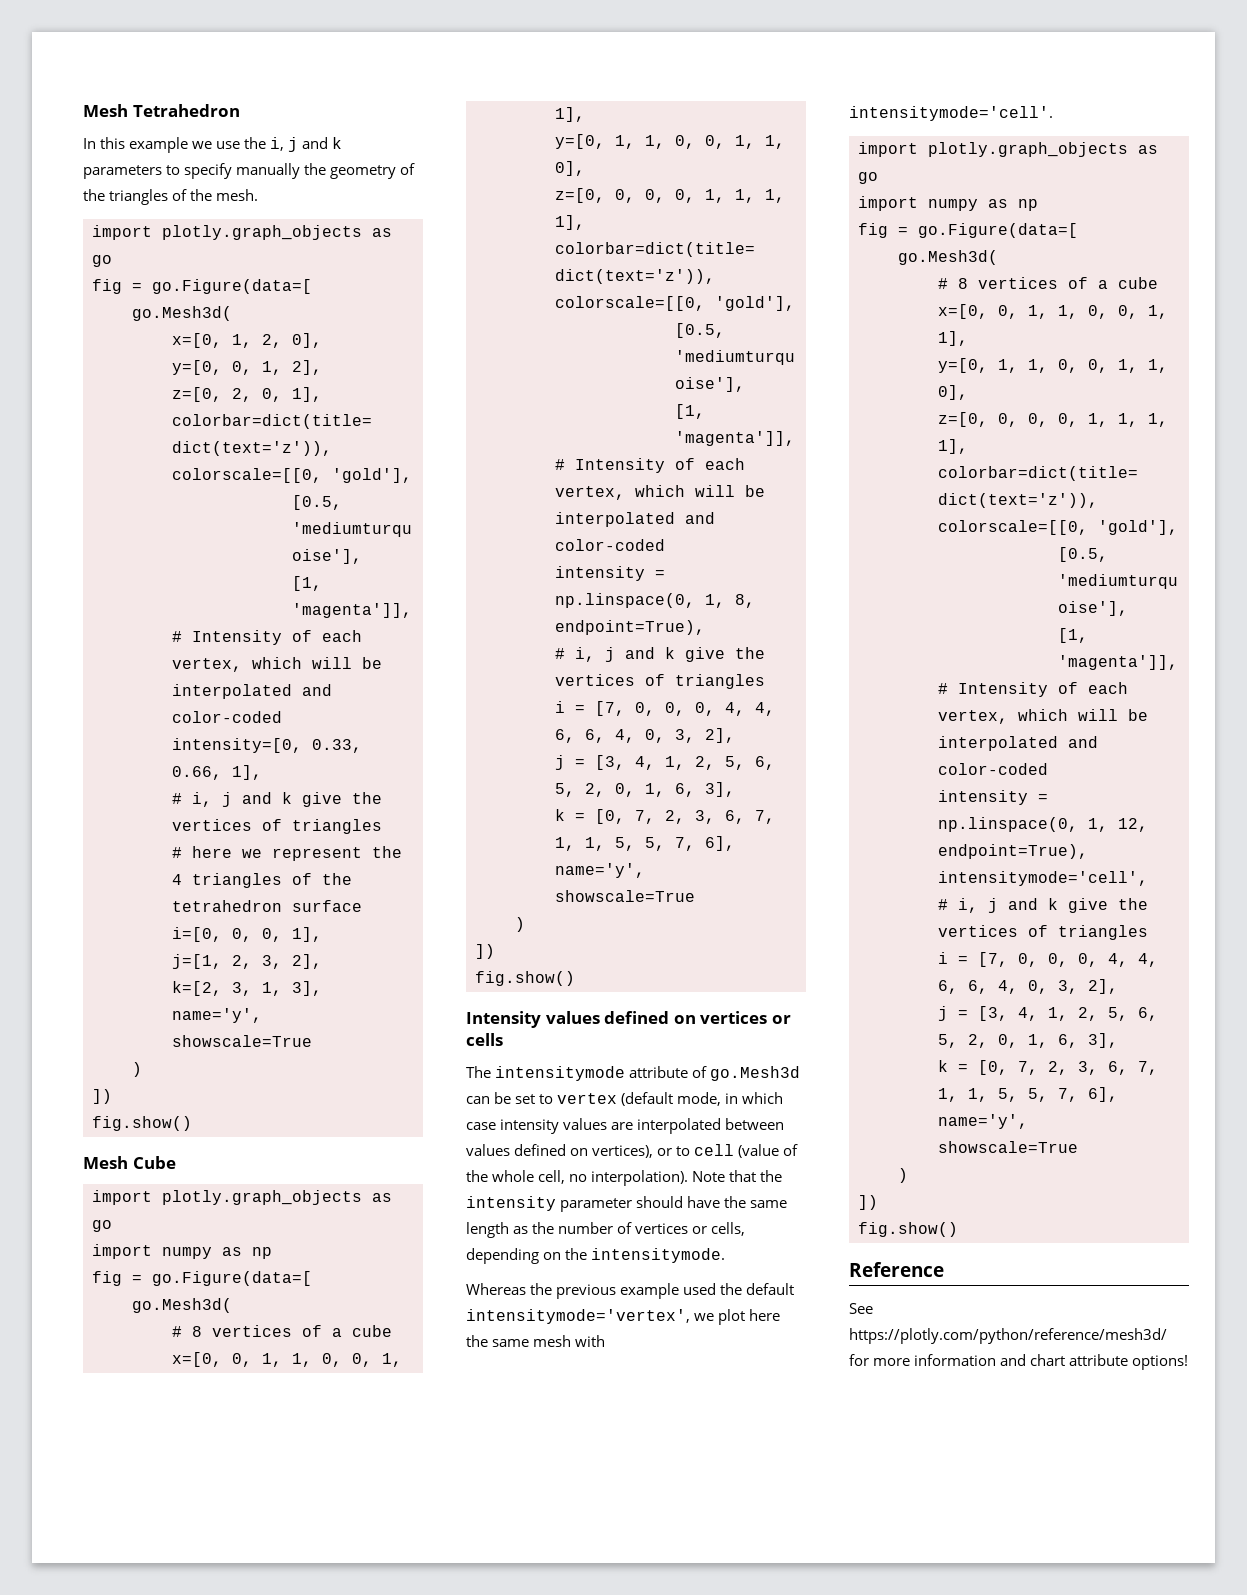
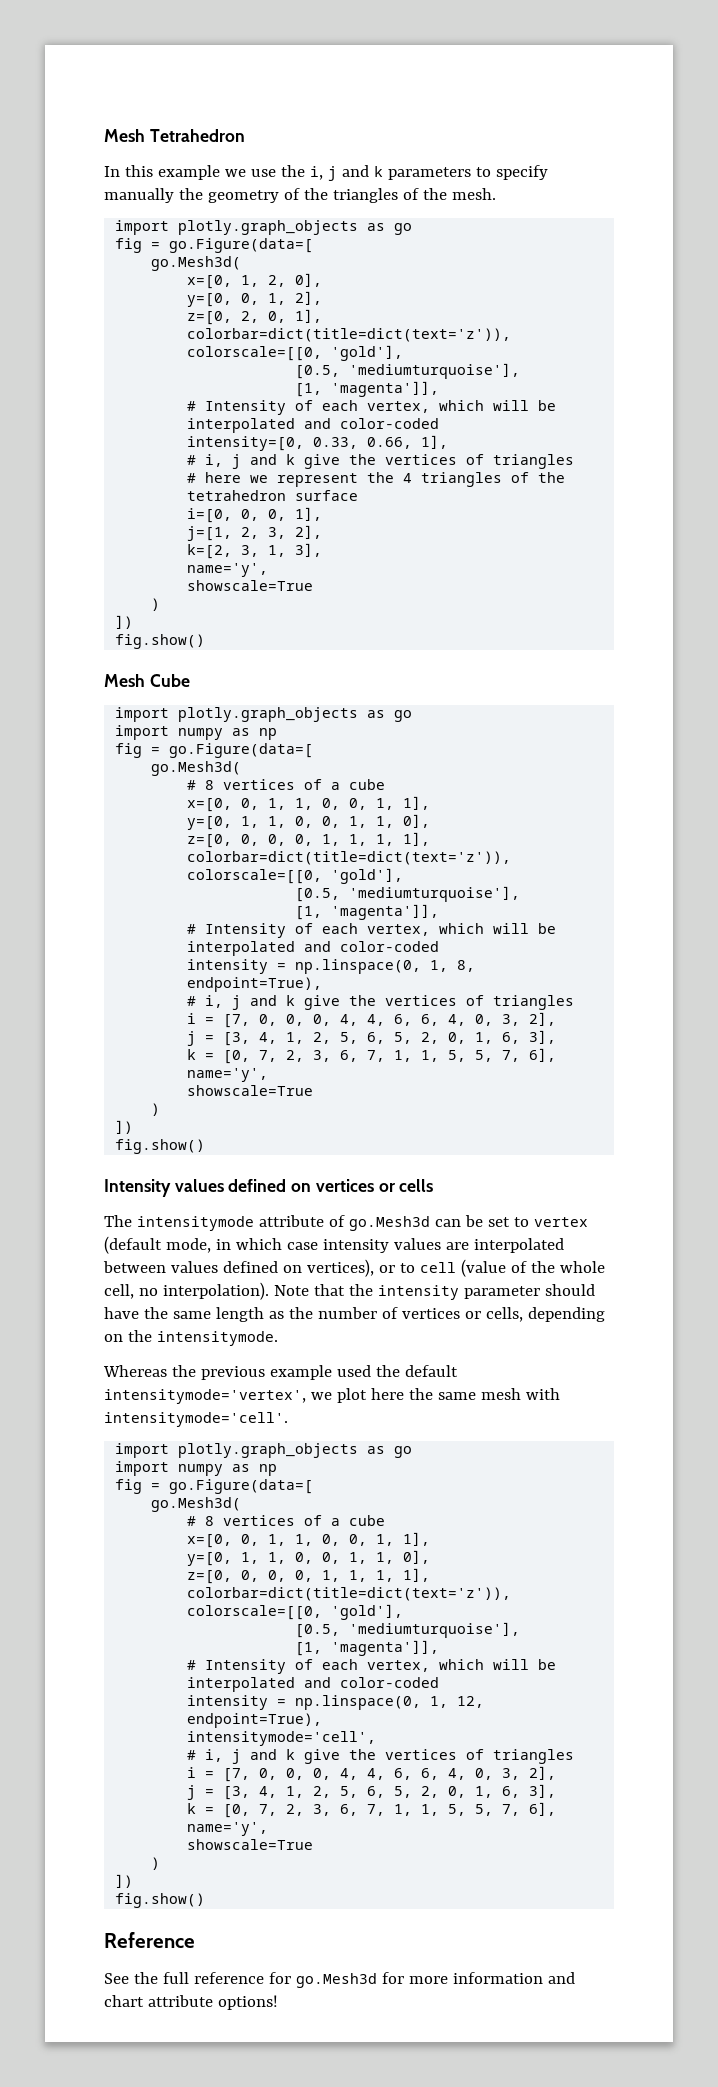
[849,1328,1167,1344] https://plotly.com/python/reference/mesh3d/ -> [133,1972,377,1988] the full reference for go.Mesh3d

